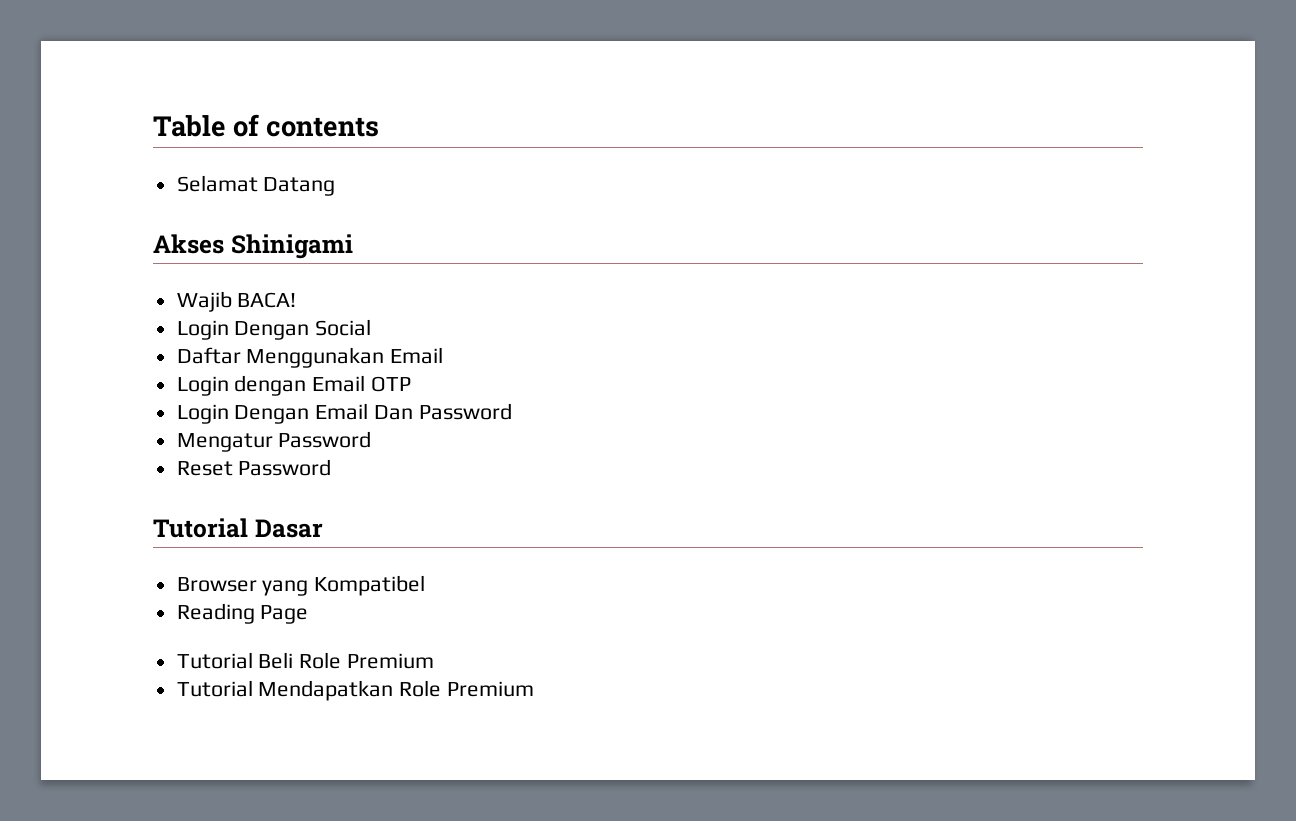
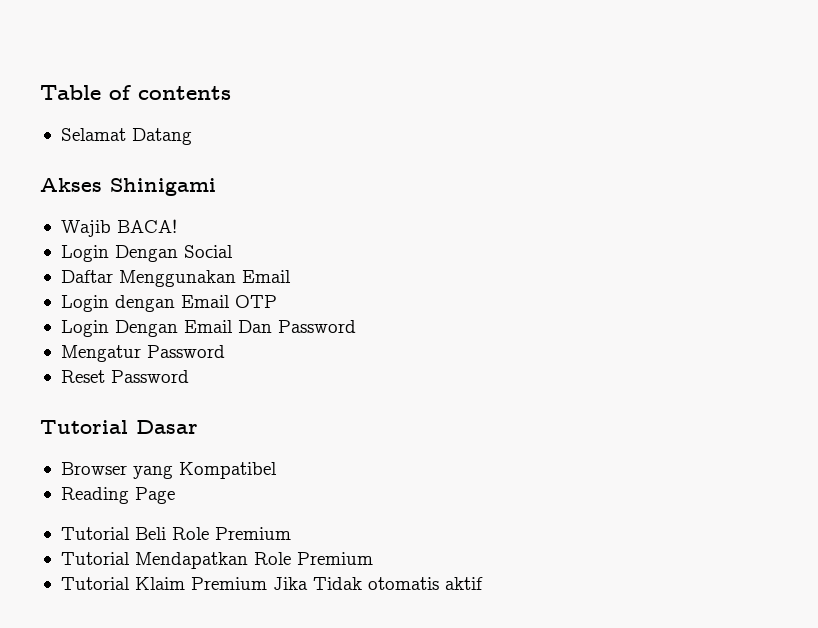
(535, 689) none -> [60,577,483,590] // Tutorial Klaim Premium Jika Tidak otomatis aktif

